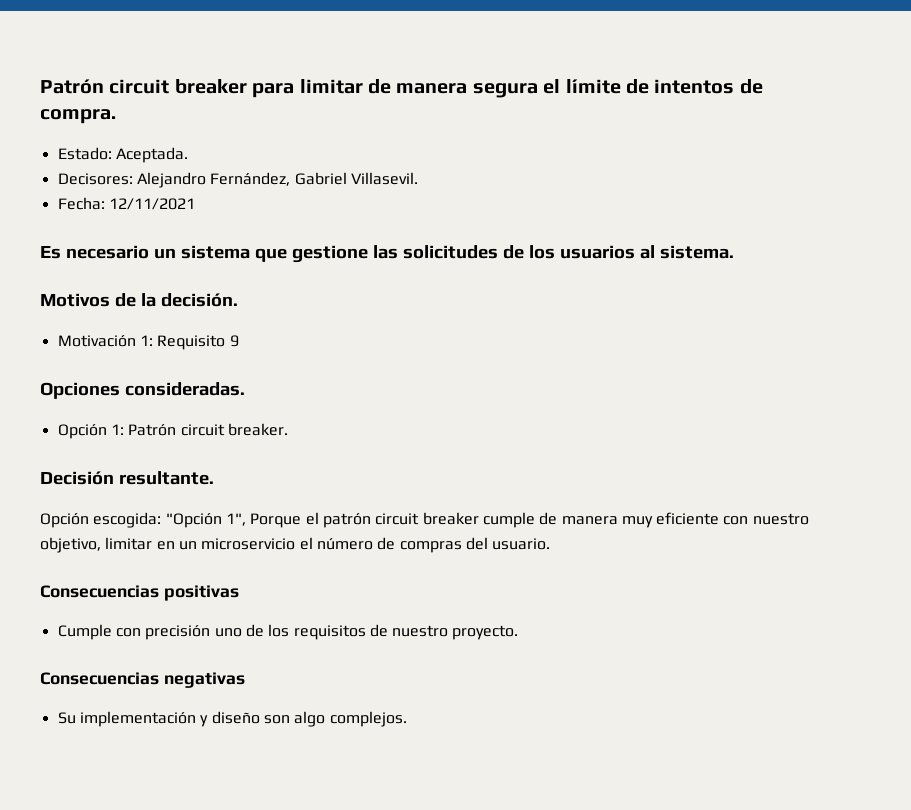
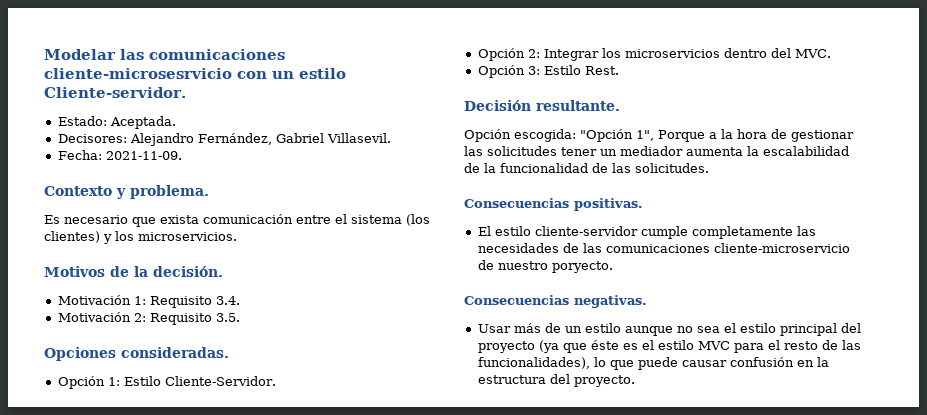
[40,79,763,98] [40,109,116,124] Patrón circuit breaker para limitar de manera segura el límite de intentos de compra. -> [44,49,285,60] [44,68,346,79] [44,87,186,98] Modelar las comunicaciones cliente-microsesrvicio con un estilo Cliente-servidor.
[108,198,195,210] [40,245,734,263] 12/11/2021 // Es necesario un sistema que gestione las solicitudes de los usuarios al sistema. -> [105,151,182,160] [44,185,209,199] [44,214,430,227] [44,231,237,244] 2021-11-09. // Contexto y problema. // Es necesario que exista comunicación entre el sistema (los clientes) y los microservicios.
[229,335,239,347] 9 -> [215,296,240,305] [57,312,240,325] 3.4. // Motivación 2: Requisito 3.5.
[128,423,288,436] Patrón circuit breaker. -> [123,376,276,386] [477,48,831,61] [477,65,619,78] Estilo Cliente-Servidor. // Opción 2: Integrar los microservicios dentro del MVC. // Opción 3: Estilo Rest.
[305,512,809,528] [40,537,551,553] [40,585,239,601] [57,624,366,640] el patrón circuit breaker cumple de manera muy eficiente con nuestro objetivo, limitar en un microservicio el número de compras del usuario. // Consecuencias positivas // Cumple con precisión uno de los requisitos -> [709,129,854,142] [464,146,849,156] [464,163,709,173] [464,198,643,211] [477,226,816,239] [477,243,850,253] a la hora de gestionar las solicitudes tener un mediador aumenta la escalabilidad de la funcionalidad de las solicitudes. // Consecuencias positivas. // El estilo cliente-servidor cumple completamente las necesidades de las comunicaciones cliente-microservicio
[452,625,519,640] [40,672,245,688] [57,711,407,727] proyecto. // Consecuencias negativas // Su implementación y diseño son algo complejos. -> [551,261,613,273] [464,295,647,308] [477,323,861,336] [477,340,861,353] [477,357,829,370] [477,374,635,387] poryecto. // Consecuencias negativas. // Usar más de un estilo aunque no sea el estilo principal del proyecto (ya que éste es el estilo MVC para el resto de las funcionalidades), lo que puede causar confusión en la estructura del proyecto.

